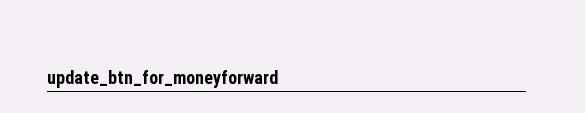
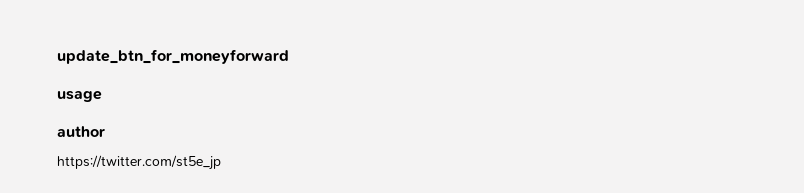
(278, 79) none -> [57,90,102,102] [57,126,105,137] [57,155,221,170] // usage // author // https://twitter.com/st5e_jp

